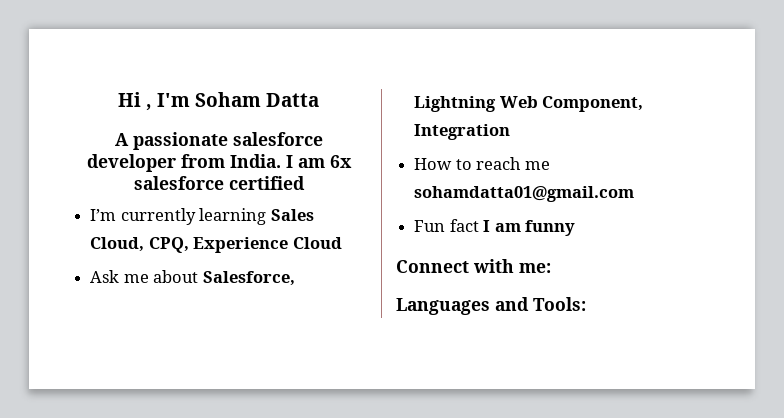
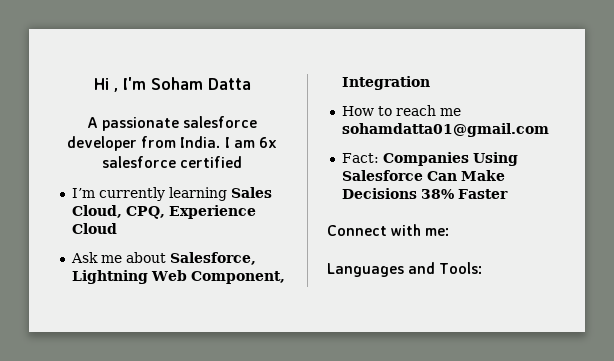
[414,219,575,236] Fun fact I am funny -> [341,152,518,166] [341,170,505,181] [341,188,508,199] Fact: Companies Using Salesforce Can Make Decisions 38% Faster

